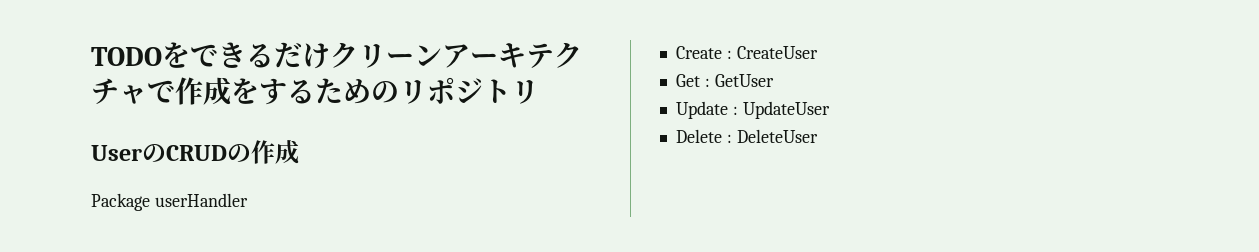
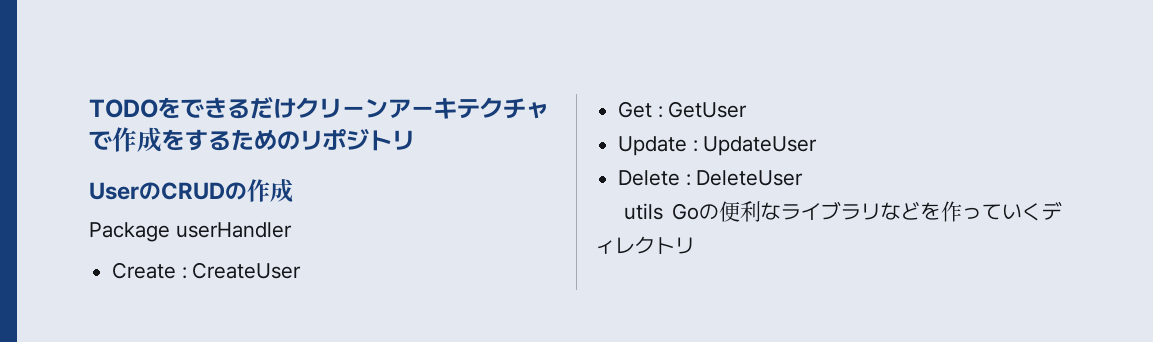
(818, 136) none -> [623,201,1062,222] [595,236,695,254] // utils Goの便利なライブラリなどを作っていくディレクトリ

